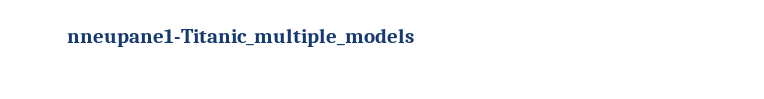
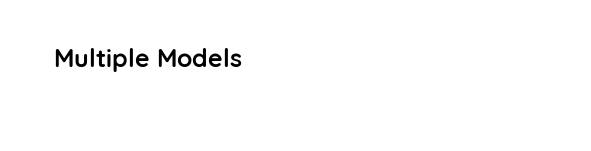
[67,28,414,47] nneupane1-Titanic_multiple_models -> [54,48,242,72] Multiple Models

